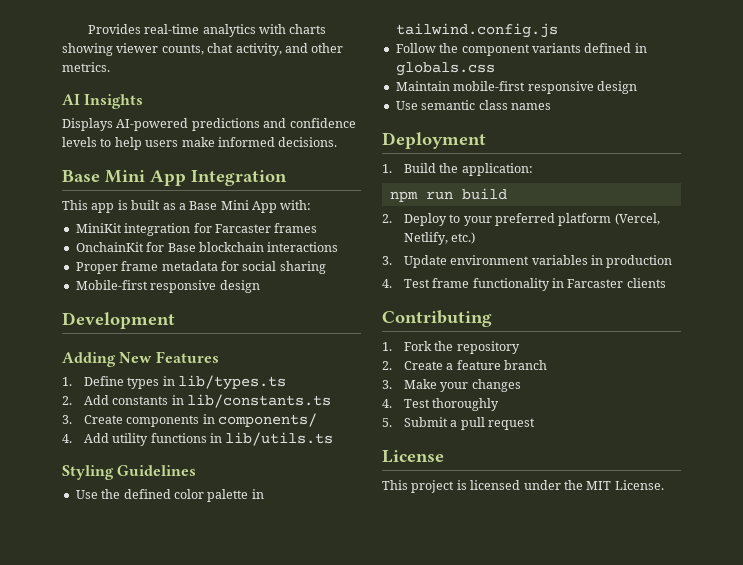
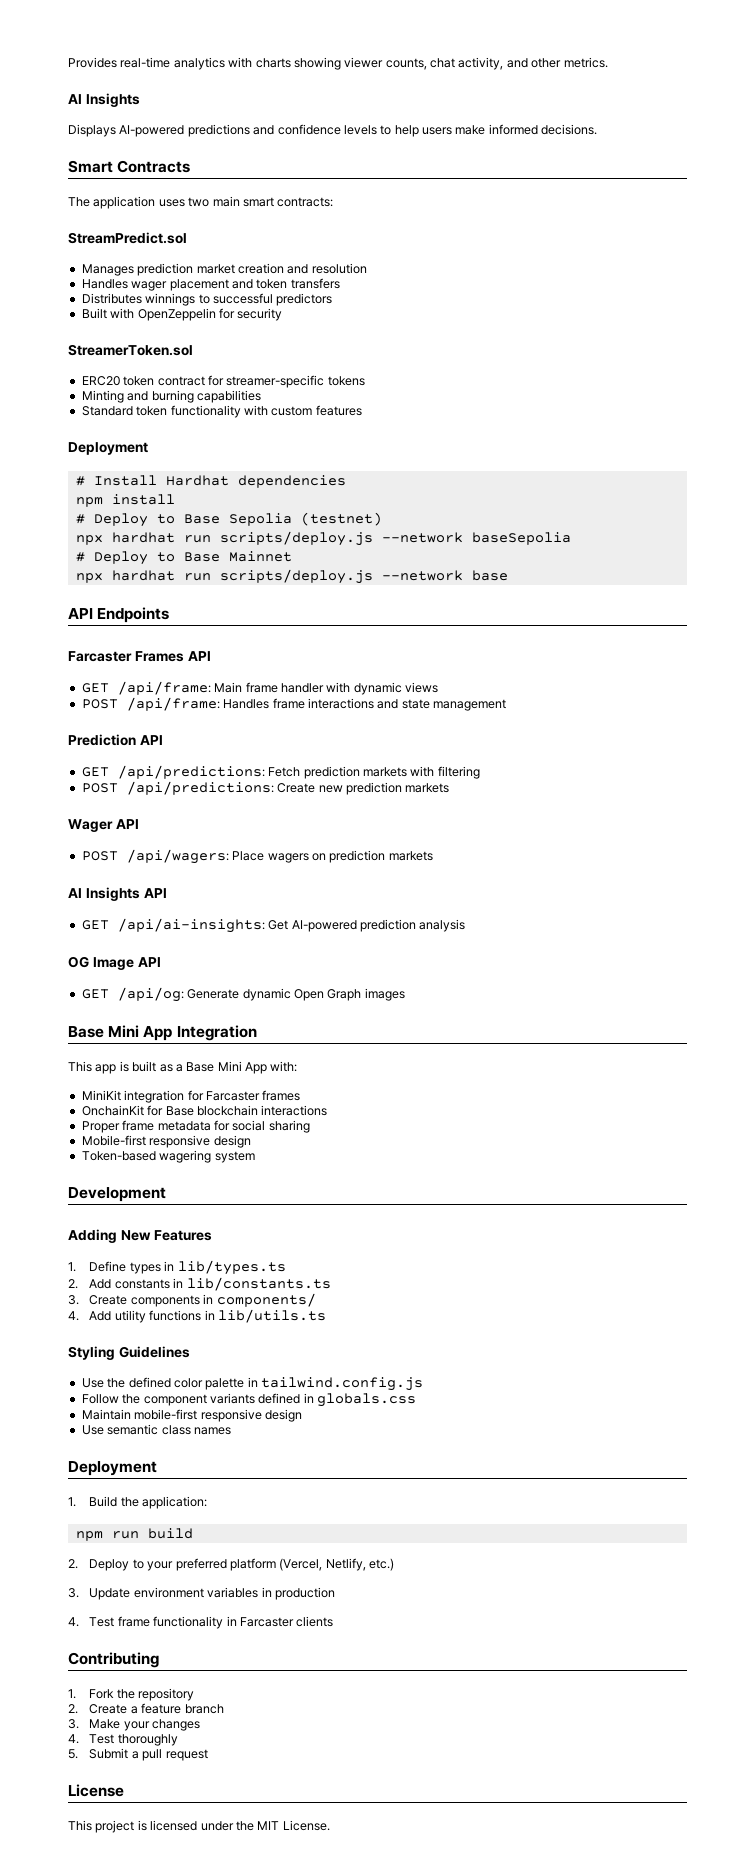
(338, 142) none -> [68,160,191,173] [68,196,334,209] [68,232,187,244] [81,263,367,276] [81,278,340,291] [81,293,333,306] [81,308,283,321] [68,344,193,356] [81,375,365,388] [81,390,261,403] [81,405,362,418] [68,442,148,455] [75,475,346,488] [75,494,175,507] [75,512,382,527] [75,531,571,546] [75,551,292,565] [75,569,508,584] [68,607,170,623] [68,651,211,662] [81,681,438,695] [81,697,506,711] [68,734,163,746] [81,765,480,779] [81,781,450,795] [68,819,139,832] [81,849,433,864] [68,887,167,901] [81,918,466,933] [68,956,161,970] [81,987,405,1002] // Smart Contracts // The application uses two main smart contracts: // StreamPredict.sol // Manages prediction market creation and resolution // Handles wager placement and token transfers // Distributes winnings to successful predictors // Built with OpenZeppelin for security // StreamerToken.sol // ERC20 token contract for streamer-specific tokens // Minting and burning capabilities // Standard token functionality with custom features // Deployment // # Install Hardhat dependencies // npm install // # Deploy to Base Sepolia (testnet) // npx hardhat run scripts/deploy.js --network baseSepolia // # Deploy to Base Mainnet // npx hardhat run scripts/deploy.js --network base // API Endpoints // Farcaster Frames API // GET /api/frame: Main frame handler with dynamic views // POST /api/frame: Handles frame interactions and state management // Prediction API // GET /api/predictions: Fetch prediction markets with filtering // POST /api/predictions: Create new prediction markets // Wager API // POST /api/wagers: Place wagers on prediction markets // AI Insights API // GET /api/ai-insights: Get AI-powered prediction analysis // OG Image API // GET /api/og: Generate dynamic Open Graph images
(260, 286) none -> [81,1150,255,1163] // Token-based wagering system

